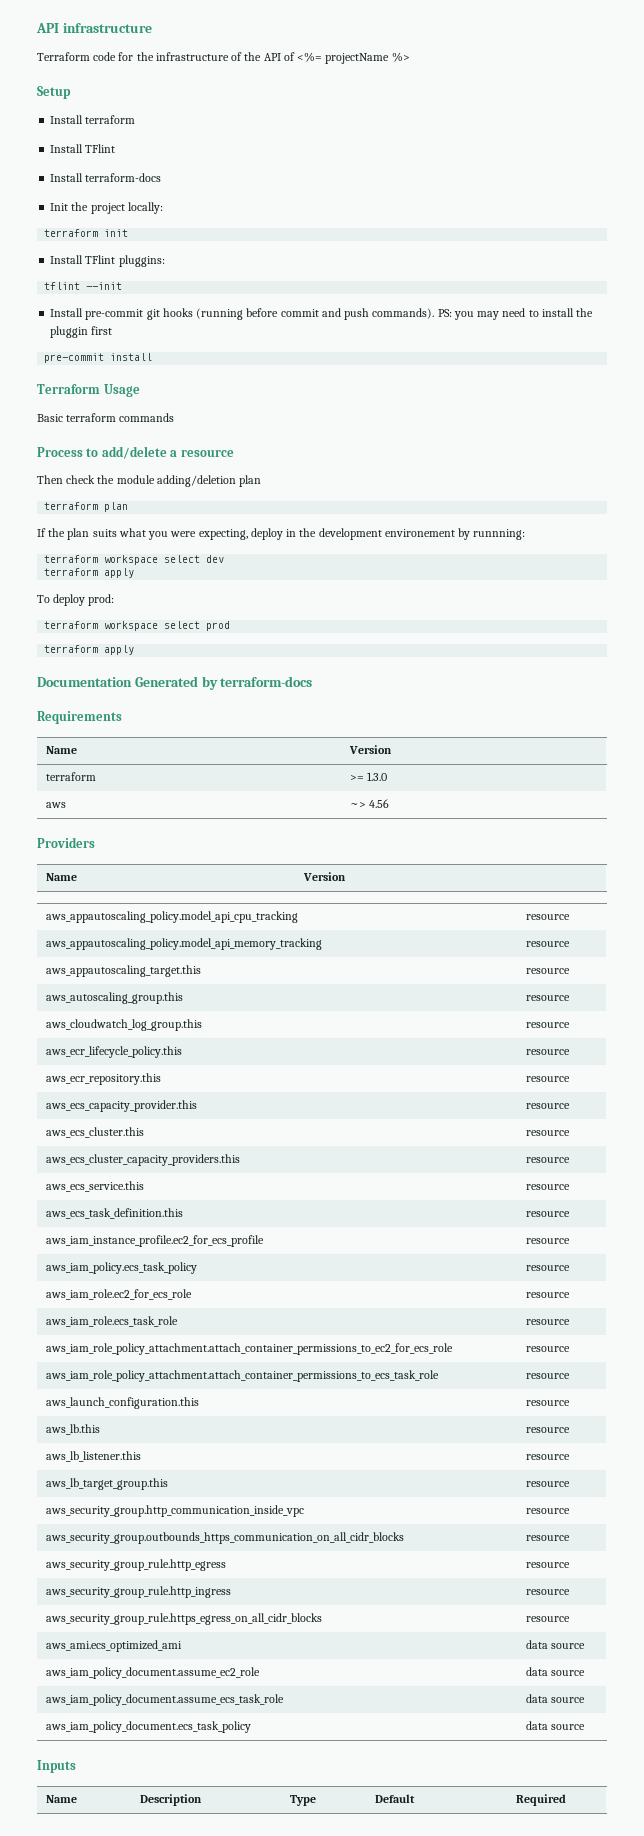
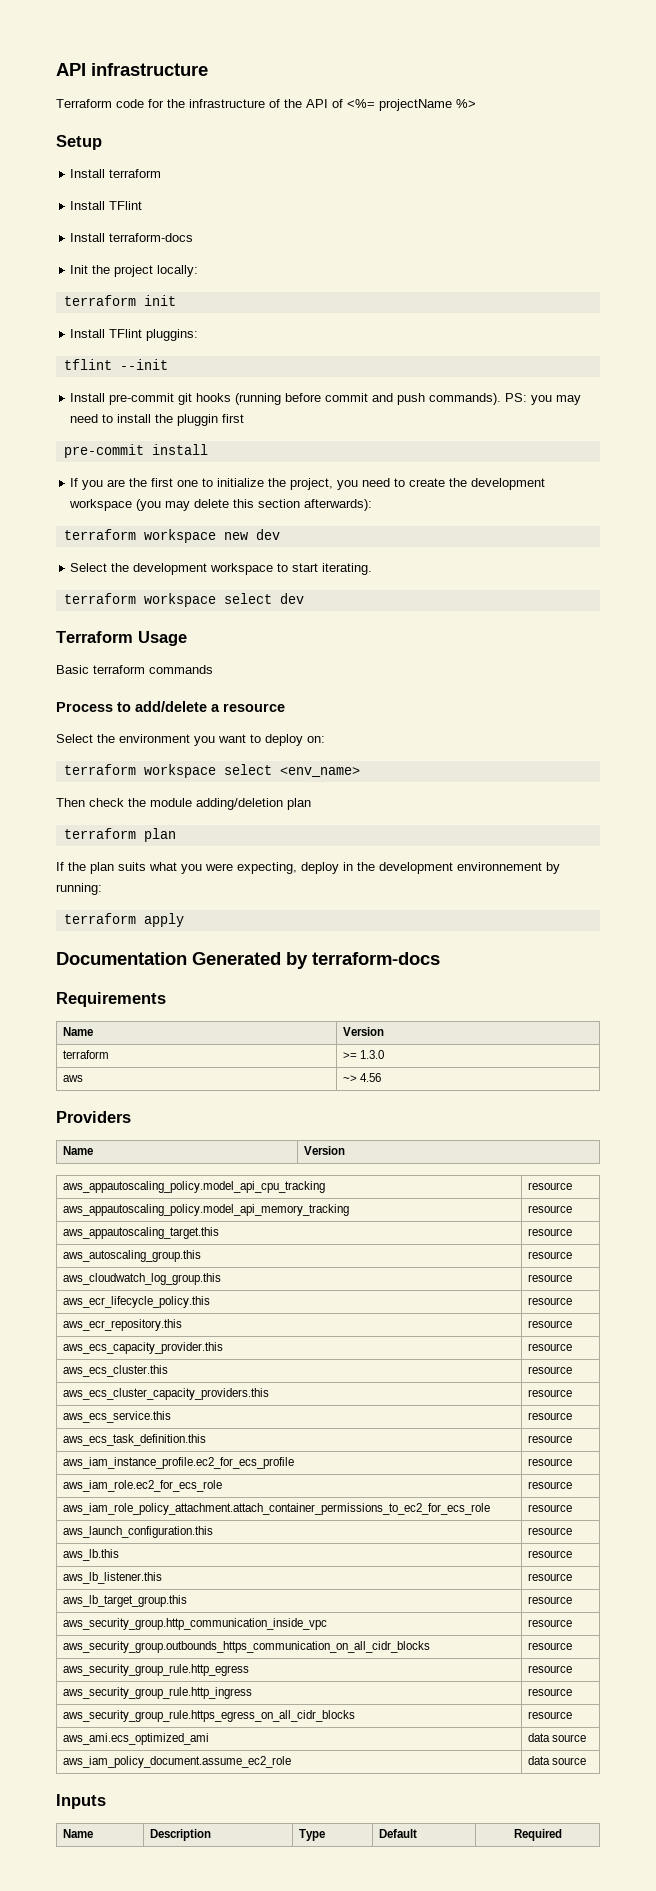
(153, 357) none -> [70,478,546,490] [69,499,373,511] [63,529,280,543] [70,563,373,575] [63,593,304,607] // If you are the first one to initialize the project, you need to create the development workspace (you may delete this section afterwards): // terraform workspace new dev // Select the development workspace to start iterating. // terraform workspace select dev
(234, 453) none -> [56,734,325,746] [63,764,360,778] // Select the environment you want to deploy on: // terraform workspace select <env_name>
[384,528,526,540] [44,555,225,565] [44,568,135,578] [37,594,115,606] [44,621,231,631] environement by runnning: // terraform workspace select dev // terraform apply // To deploy prod: // terraform workspace select prod -> [457,862,560,874] [56,883,102,895] environnement by running:
[45,1262,197,1274] [525,1265,570,1271] // aws_iam_policy.ecs_task_policy | resource -> (572, 1462) none
[45,1316,178,1327] [525,1319,570,1325] // aws_iam_role.ecs_task_role | resource -> (572, 1485) none
[45,1370,439,1382] [525,1373,570,1379] // aws_iam_role_policy_attachment.attach_container_permissions_to_ecs_task_role | resource -> (572, 1508) none
[45,1694,284,1706] [525,1694,586,1703] [45,1721,251,1733] [525,1721,586,1730] // aws_iam_policy_document.assume_ecs_task_role | data source // aws_iam_policy_document.ecs_task_policy | data source -> (586, 1761) none

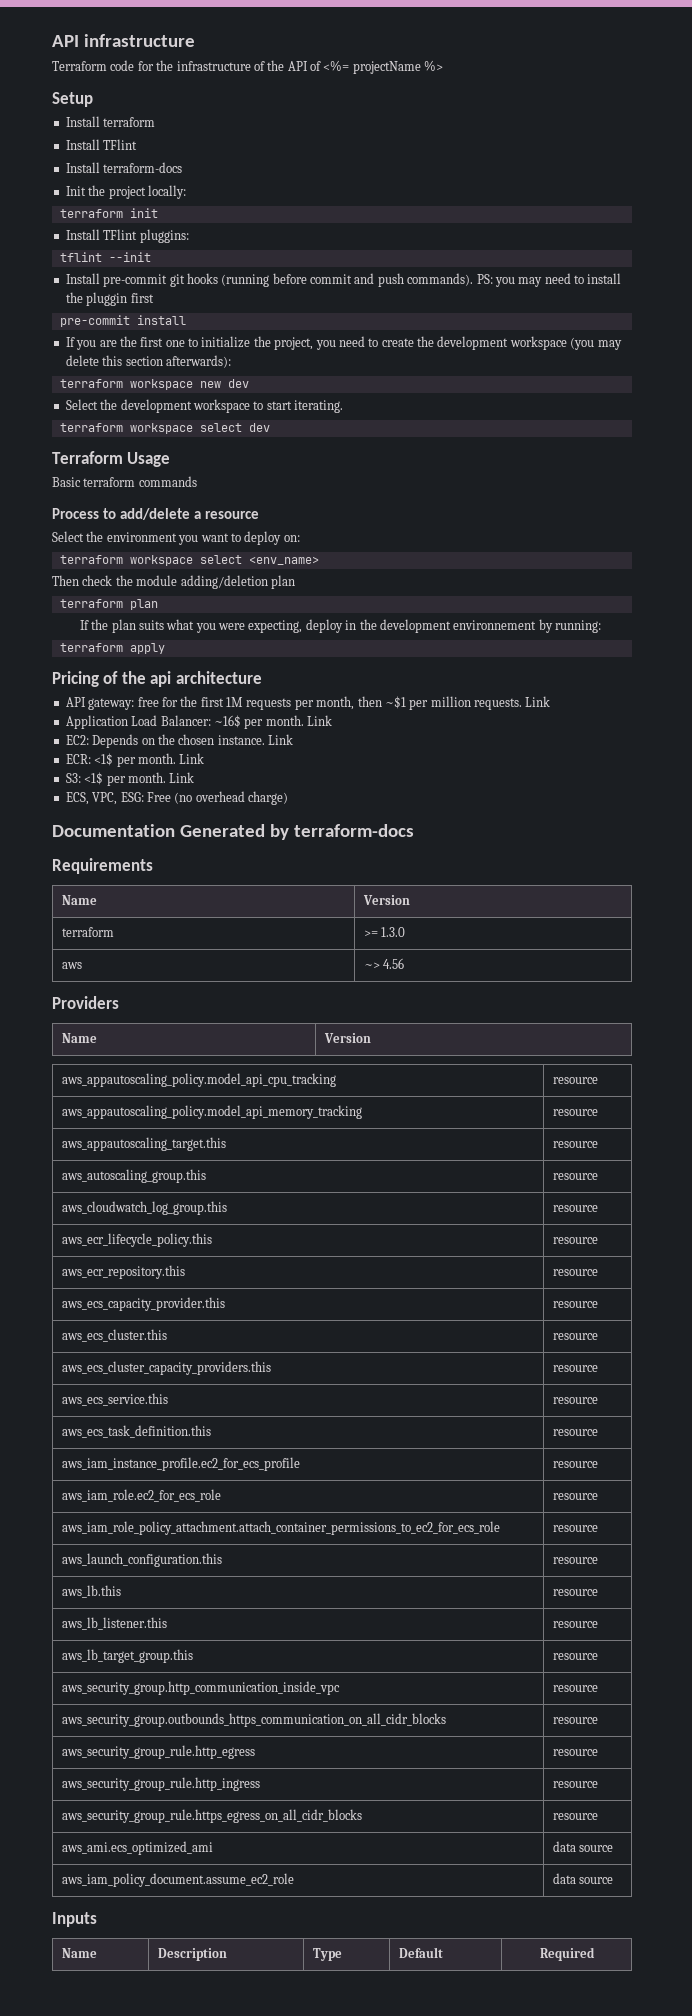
(184, 920) none -> [52,671,262,687] [65,696,551,710] [65,715,332,729] [65,734,293,748] [65,753,205,767] [65,772,195,786] [65,791,288,805] // Pricing of the api architecture // API gateway: free for the first 1M requests per month, then ~$1 per million requests. Link // Application Load Balancer: ~16$ per month. Link // EC2: Depends on the chosen instance. Link // ECR: <1$ per month. Link // S3: <1$ per month. Link // ECS, VPC, ESG: Free (no overhead charge)

